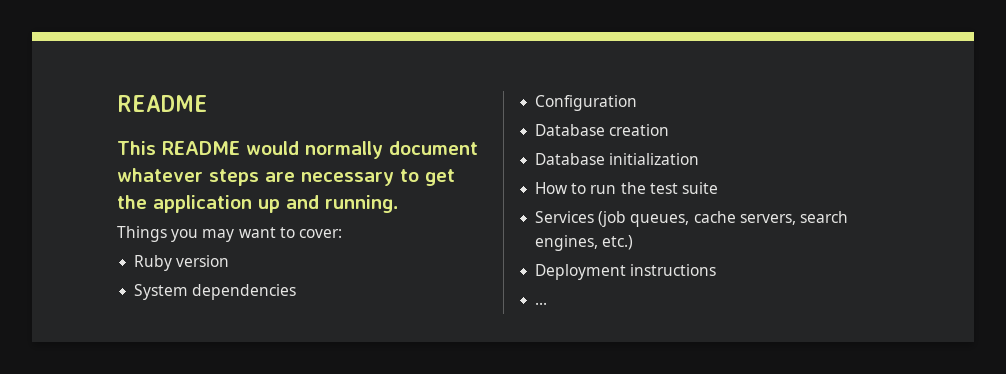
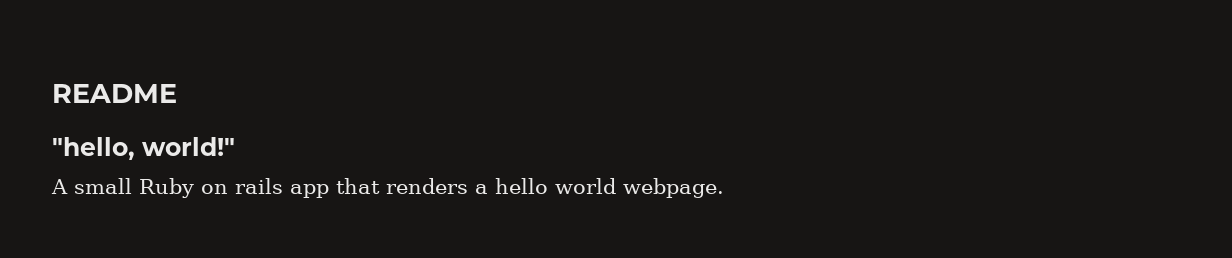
[117,141,478,159] [117,168,455,186] [117,195,399,213] [117,226,342,242] [134,255,230,271] [134,284,297,300] [535,95,638,111] [535,124,670,136] [535,153,700,165] [535,182,718,194] [535,211,848,227] [535,235,634,251] [535,264,717,280] [535,302,548,305] This README would normally document whatever steps are necessary to get the application up and running. // Things you may want to cover: // Ruby version // System dependencies // Configuration // Database creation // Database initialization // How to run the test suite // Services (job queues, cache servers, search engines, etc.) // Deployment instructions // ... -> [52,137,235,160] [51,178,724,198] "hello, world!" // A small Ruby on rails app that renders a hello world webpage.

